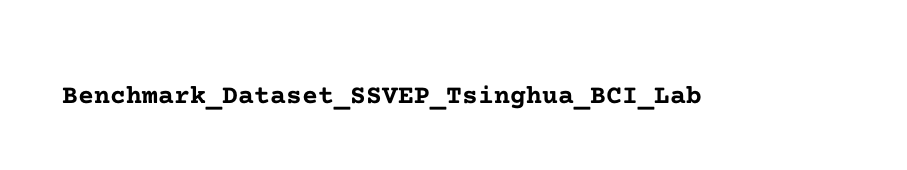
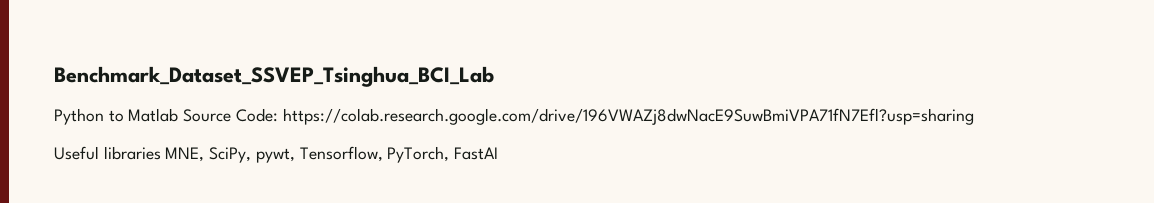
(702, 97) none -> [54,108,974,125] [54,146,499,163] // Python to Matlab Source Code: https://colab.research.google.com/drive/196VWAZj8dwNacE9SuwBmiVPA71fN7Efl?usp=sharing // Useful libraries MNE, SciPy, pywt, Tensorflow, PyTorch, FastAI

